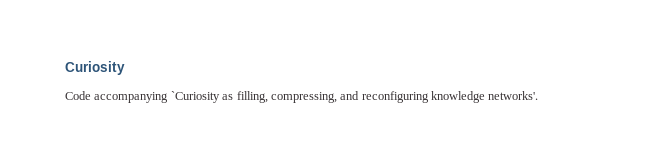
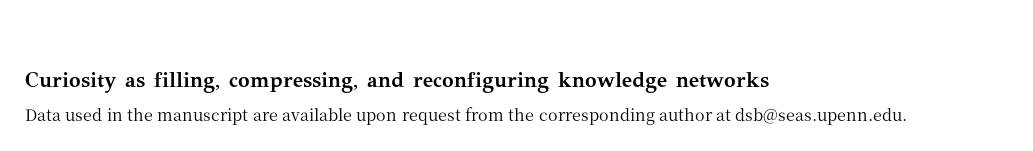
[65,91,220,103] // Code accompanying `Curiosity -> (117, 82) none
[488,91,539,100] networks'. -> [676,72,769,88] [25,107,908,125] networks // Data used in the manuscript are available upon request from the corresponding author at dsb@seas.upenn.edu.

